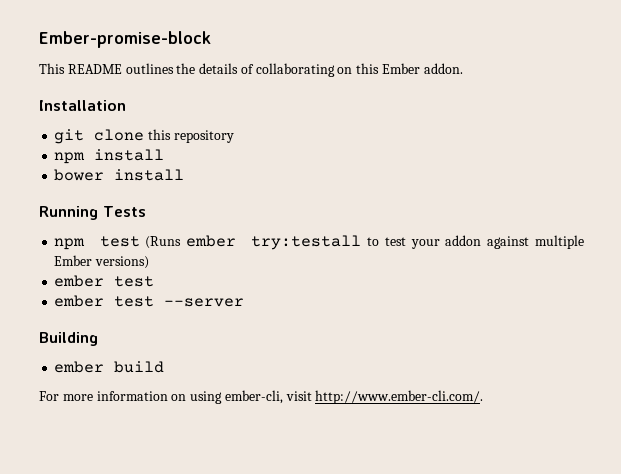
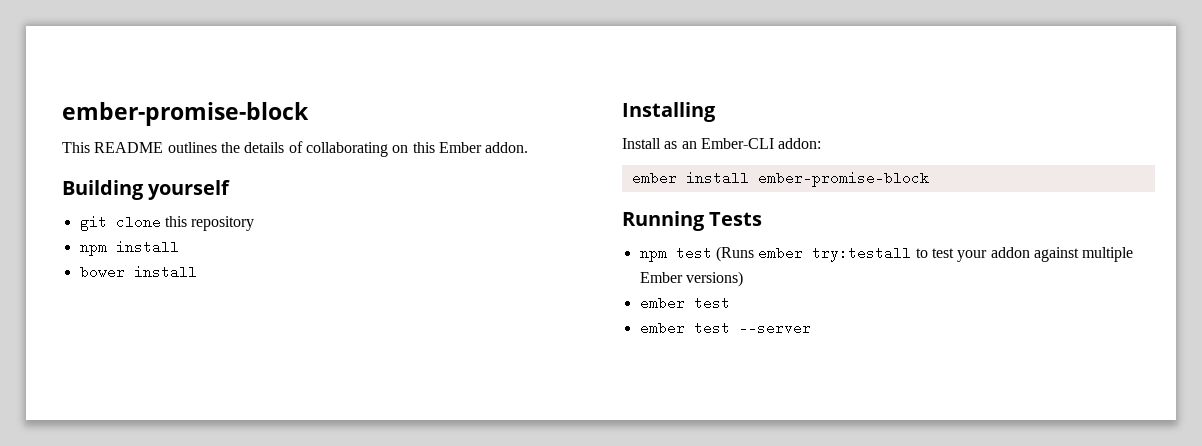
[39,31,211,48] Ember-promise-block -> [62,102,309,126] ember-promise-block
[39,100,126,111] Installation -> [62,180,231,200] Building yourself
(185, 175) none -> [622,102,716,122] [622,138,822,149] [631,171,929,187] // Installing // Install as an Ember-CLI addon: // ember install ember-promise-block
[39,332,98,346] [54,361,165,373] [39,390,484,404] // Building // ember build // For more information on using ember-cli, visit http://www.ember-cli.com/. -> (811, 328) none

